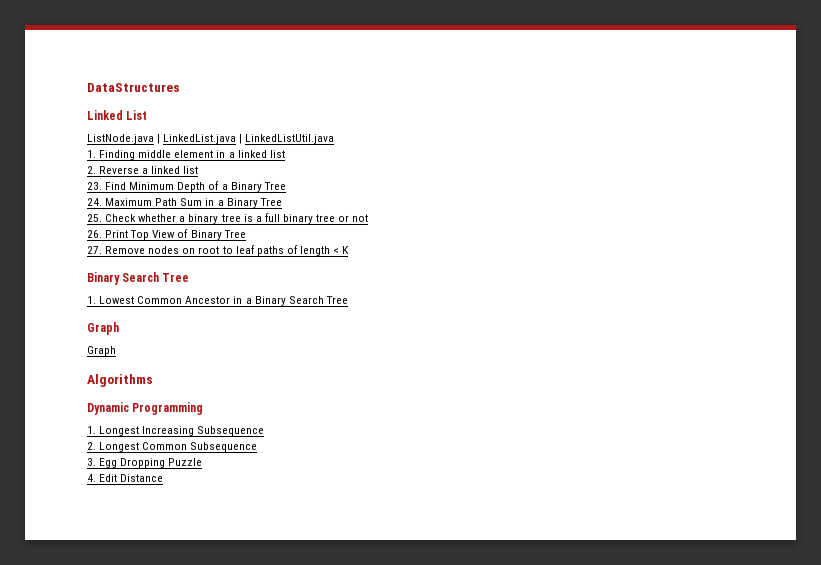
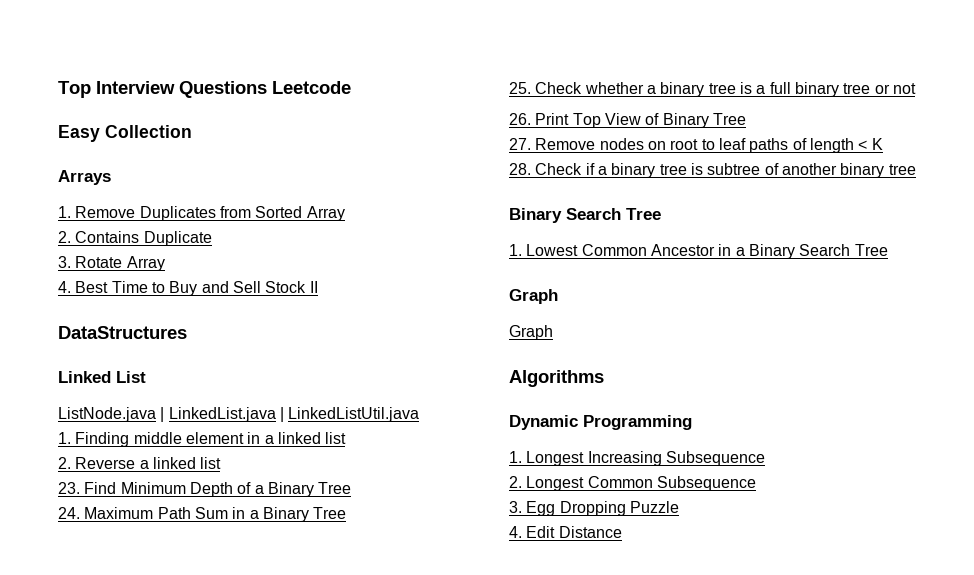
(87, 87) none -> [58,81,351,98] [58,125,192,142] [58,170,111,185] [58,206,345,221] [58,231,212,246] [58,256,165,271] [58,281,318,296] Top Interview Questions Leetcode // Easy Collection // Arrays // 1. Remove Duplicates from Sorted Array // 2. Contains Duplicate // 3. Rotate Array // 4. Best Time to Buy and Sell Stock II //
(350, 250) none -> [509,163,916,178] // 28. Check if a binary tree is subtree of another binary tree

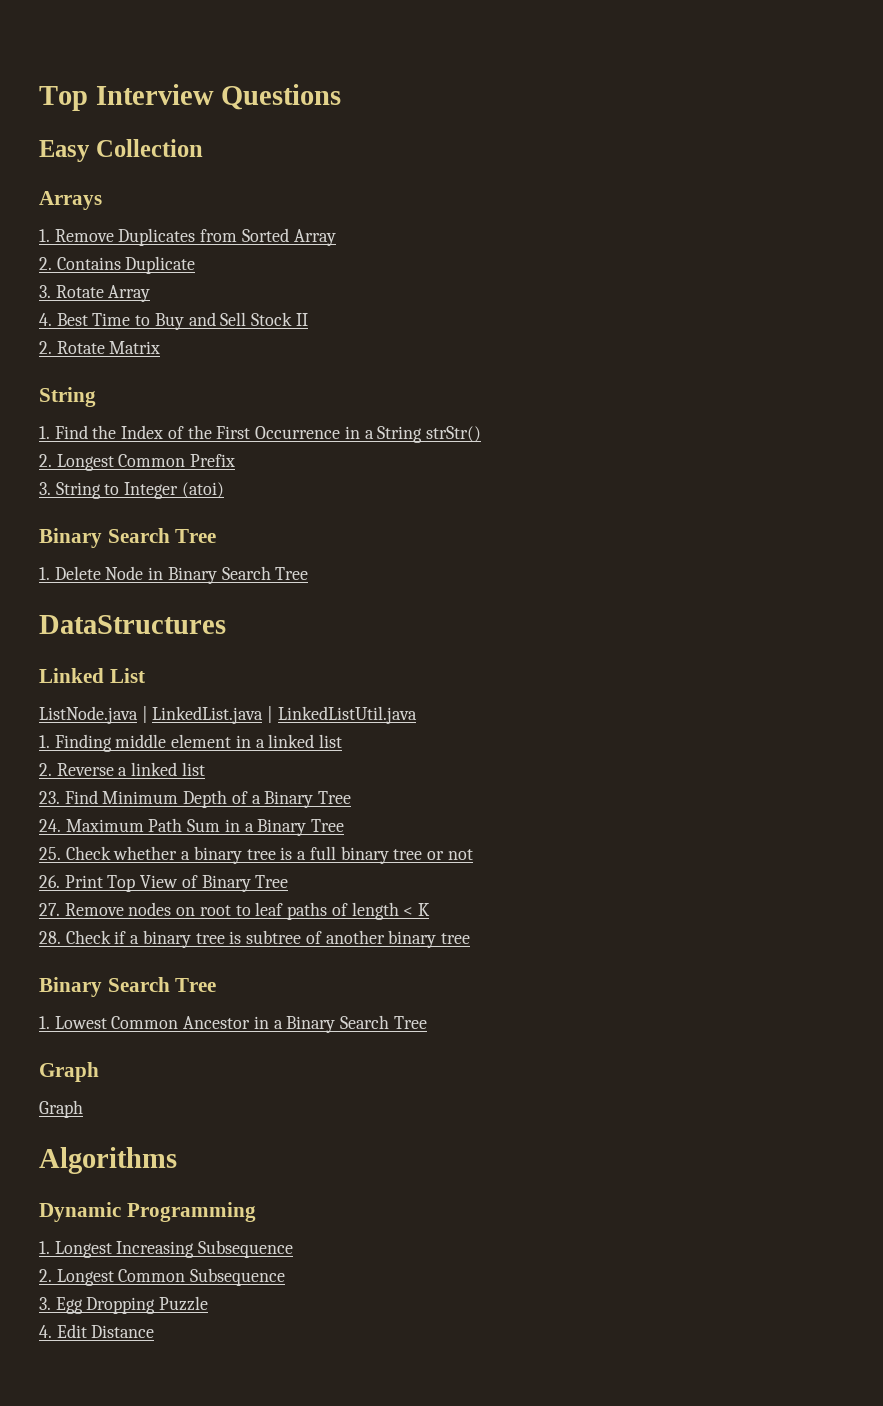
[272,81,351,94] Leetcode -> (342, 97) none
(318, 287) none -> [39,341,161,354] [39,387,96,407] [39,425,481,443] [39,454,236,471] [39,482,224,499] [39,528,217,548] [39,566,309,584] // 2. Rotate Matrix // String // 1. Find the Index of the First Occurrence in a String strStr() // 2. Longest Common Prefix // 3. String to Integer (atoi) // Binary Search Tree // 1. Delete Node in Binary Search Tree

